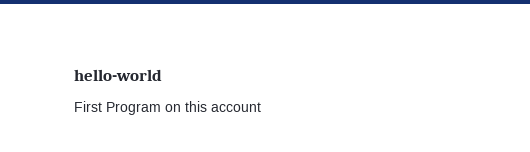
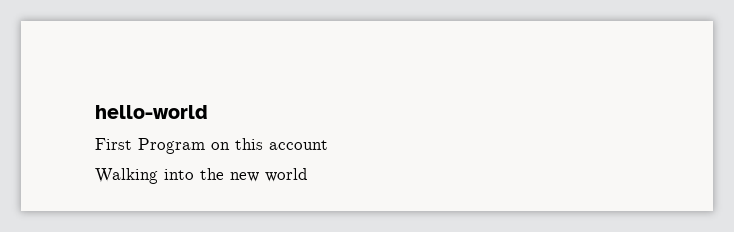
(261, 107) none -> [95,168,307,184] // Walking into the new world

